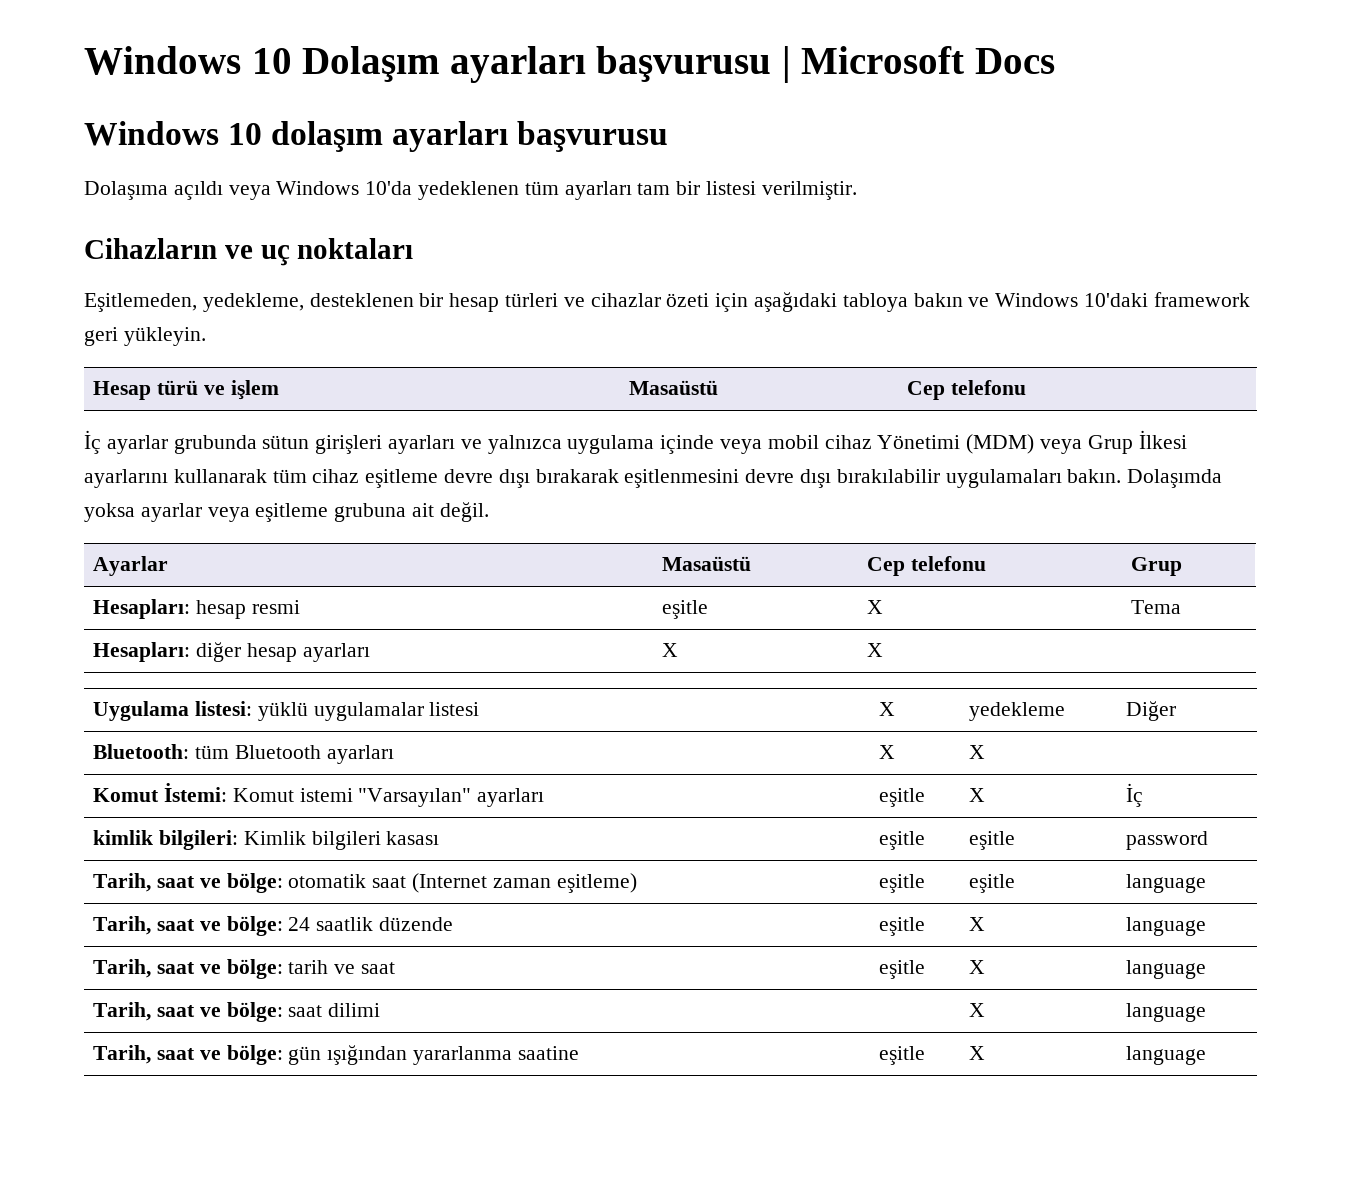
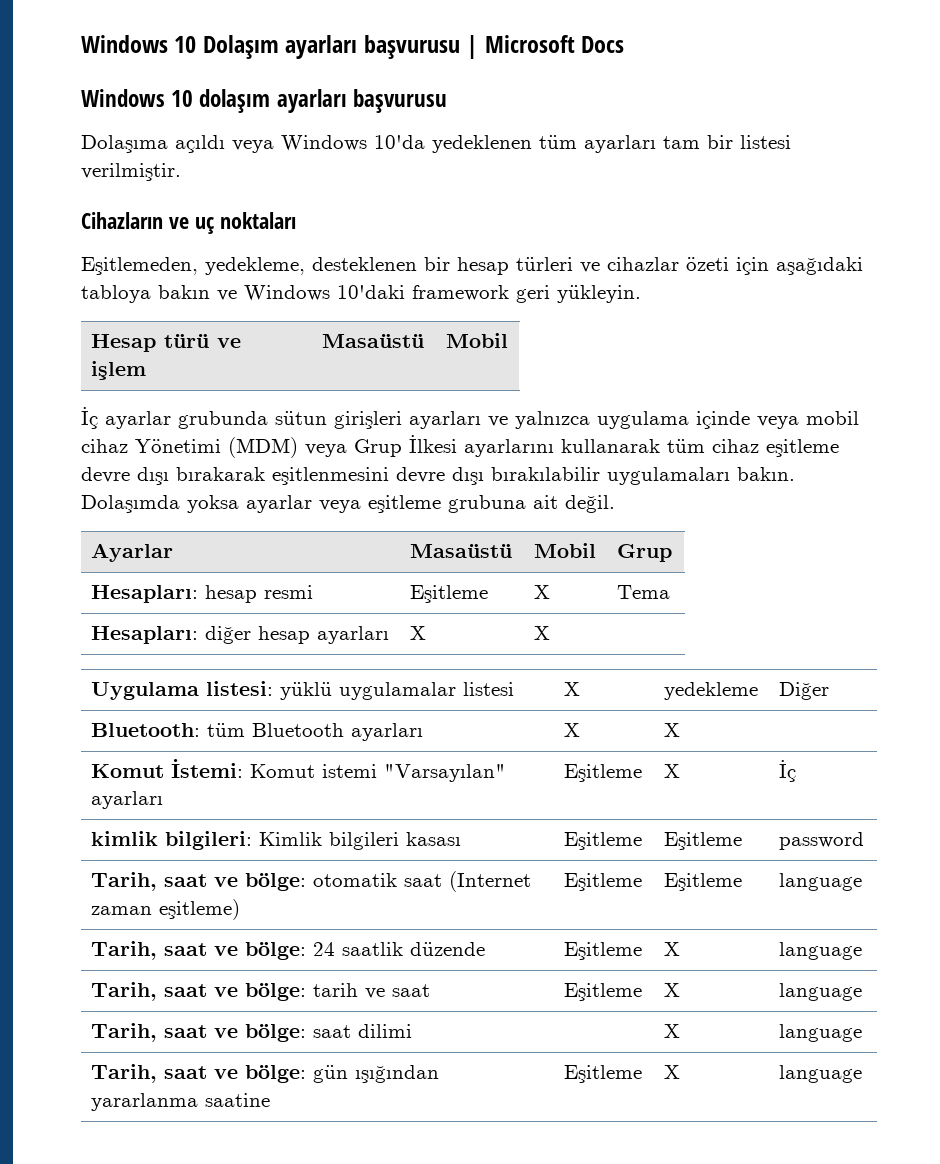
[907,380,1027,400] Cep telefonu -> [446,333,509,348] Mobil
[867,556,987,576] Cep telefonu -> [534,543,597,558] Mobil
[662,600,709,619] eşitle -> [410,585,489,603] Eşitleme
[879,788,926,807] eşitle -> [564,764,643,782] Eşitleme
[879,831,926,850] [969,831,1016,850] eşitle | eşitle -> [564,832,643,850] [664,832,743,850] Eşitleme | Eşitleme
[879,874,926,893] [969,874,1016,893] eşitle | eşitle -> [564,873,643,891] [664,873,743,891] Eşitleme | Eşitleme
[879,917,926,936] eşitle -> [564,942,643,960] Eşitleme
[879,960,926,979] eşitle -> [564,983,643,1001] Eşitleme
[879,1046,926,1065] eşitle -> [564,1065,643,1083] Eşitleme

